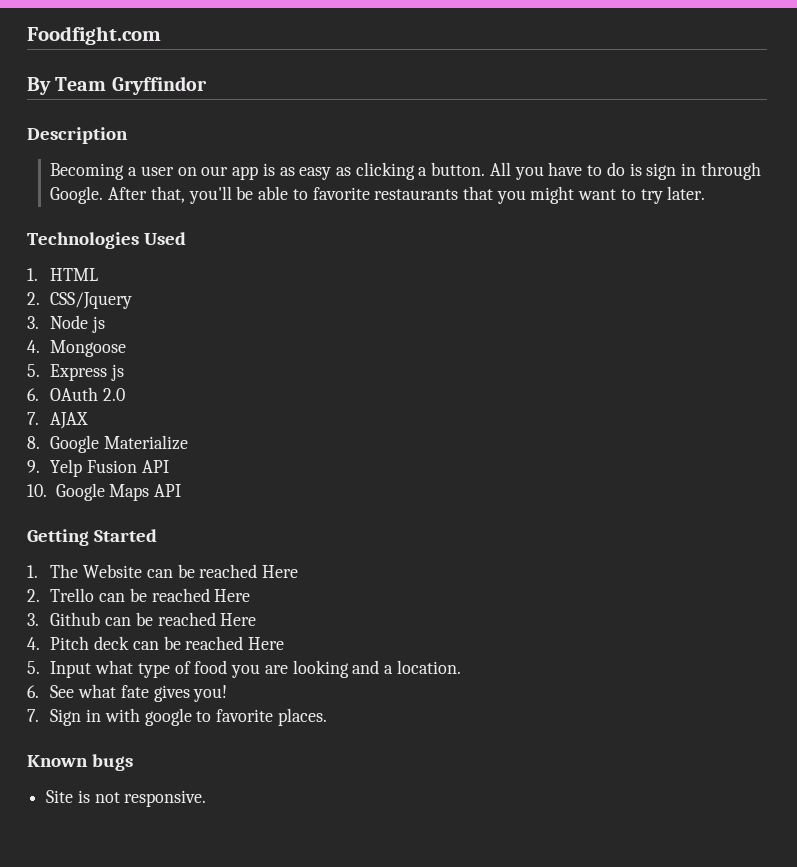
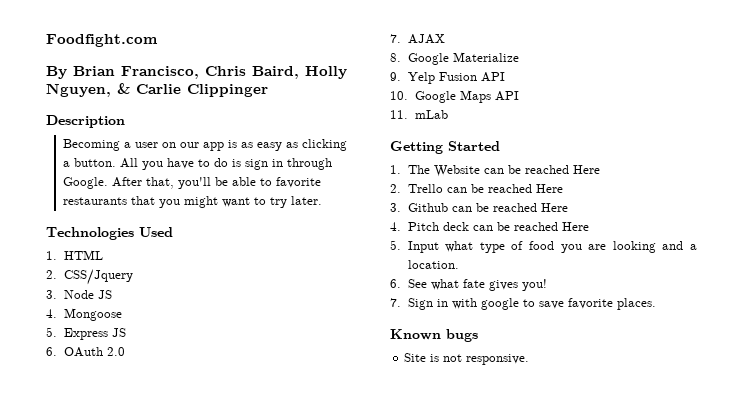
[55,76,207,95] Team Gryffindor -> [73,66,347,79] [46,83,268,97] Brian Francisco, Chris Baird, Holly Nguyen, & Carlie Clippinger
[92,316,106,333] js -> [97,290,112,299] JS
[111,364,125,381] js -> [111,328,126,337] JS
(182, 490) none -> [390,110,448,119] // 11. mLab
(212, 716) none -> [538,301,564,309] save

